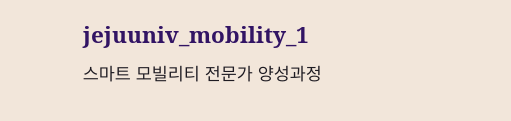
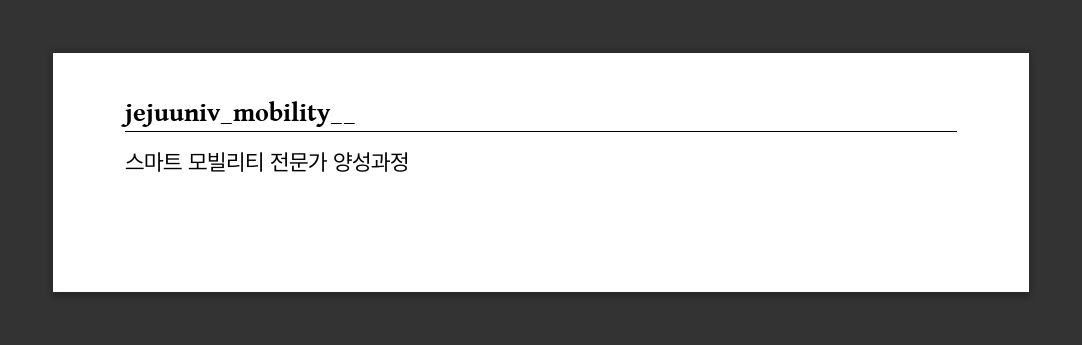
[82,26,309,48] jejuuniv_mobility_1 -> [121,101,356,127] jejuuniv_mobility__

